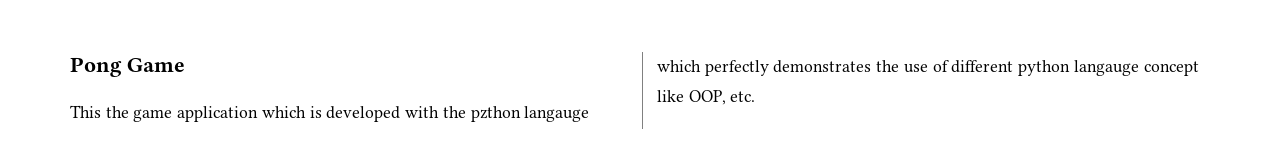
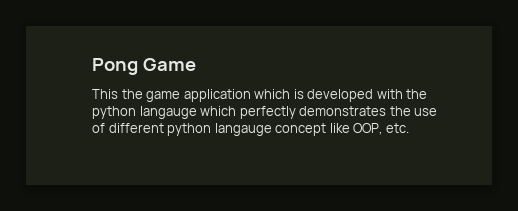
[470,106,521,122] pzthon -> [92,106,136,119] python

